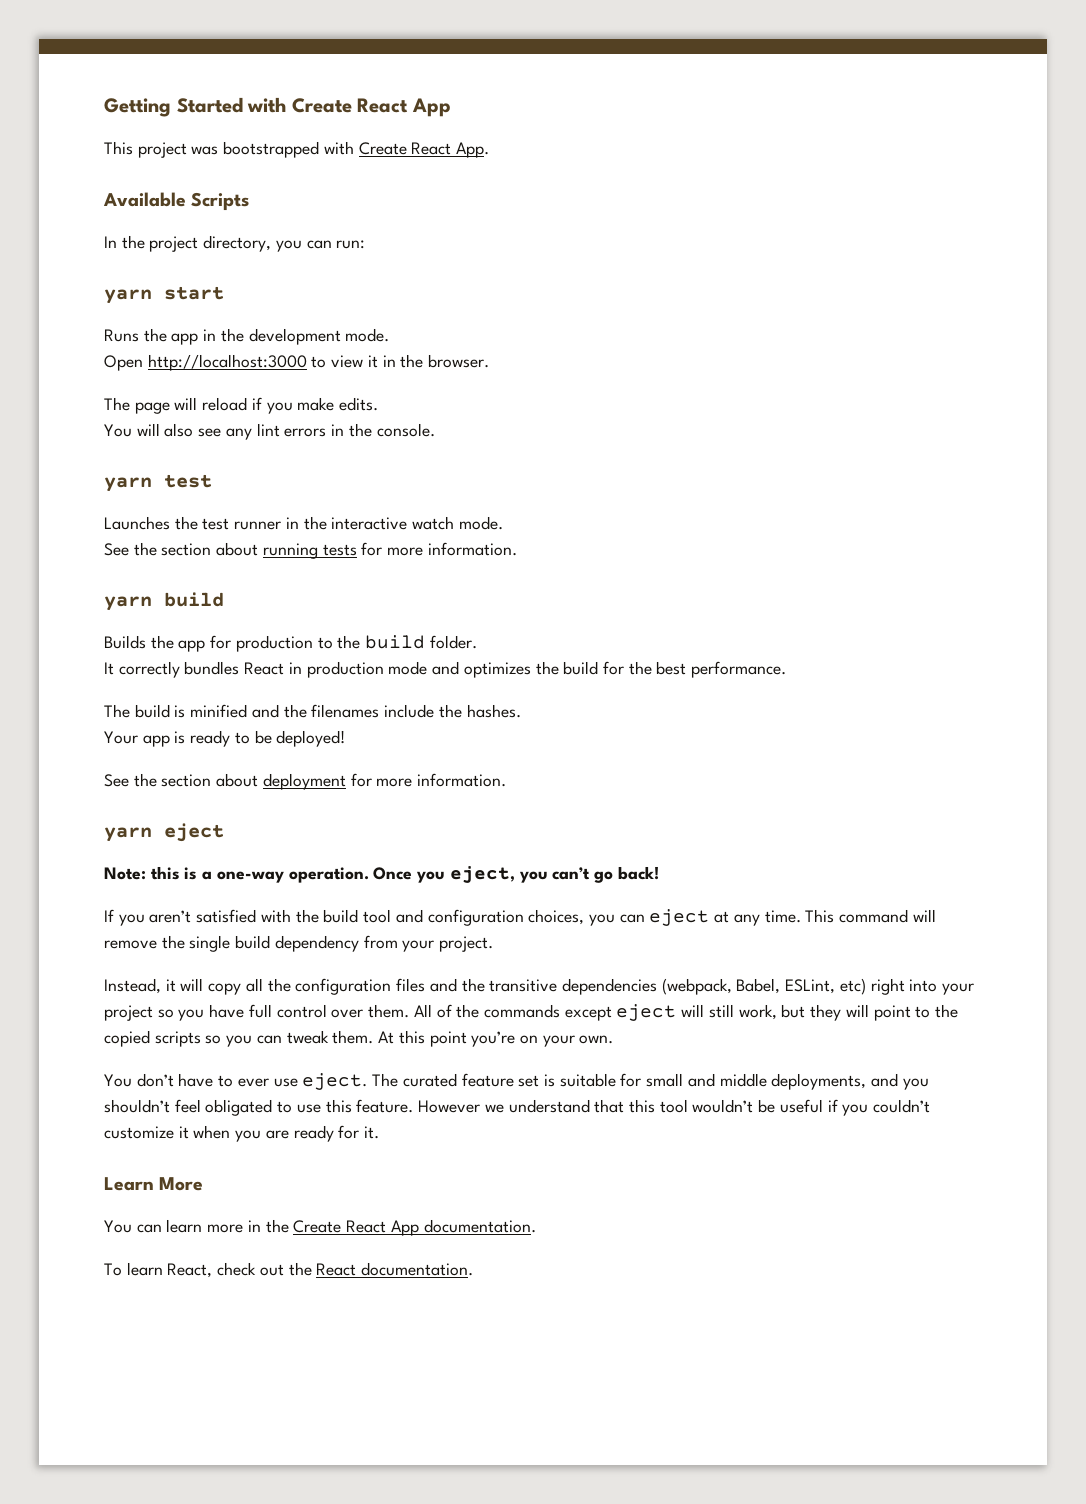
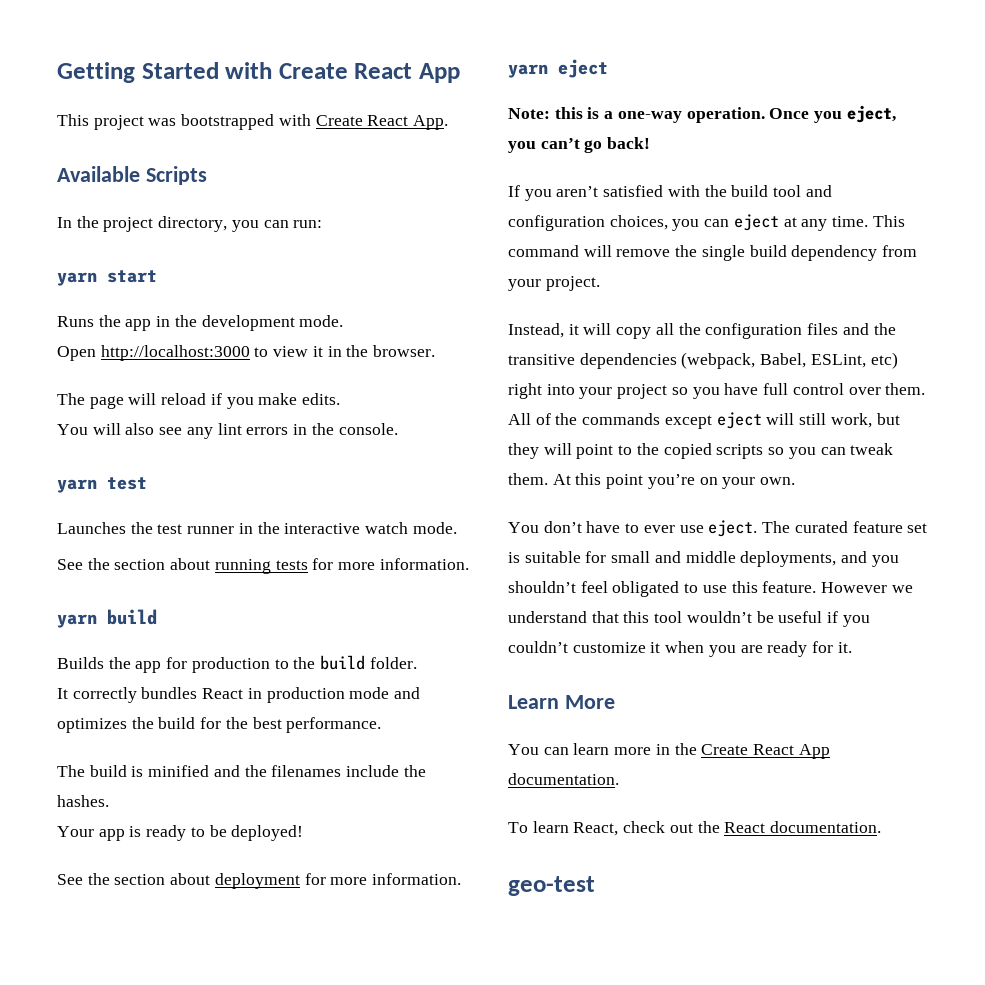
(474, 1269) none -> [508,876,595,896] // geo-test

